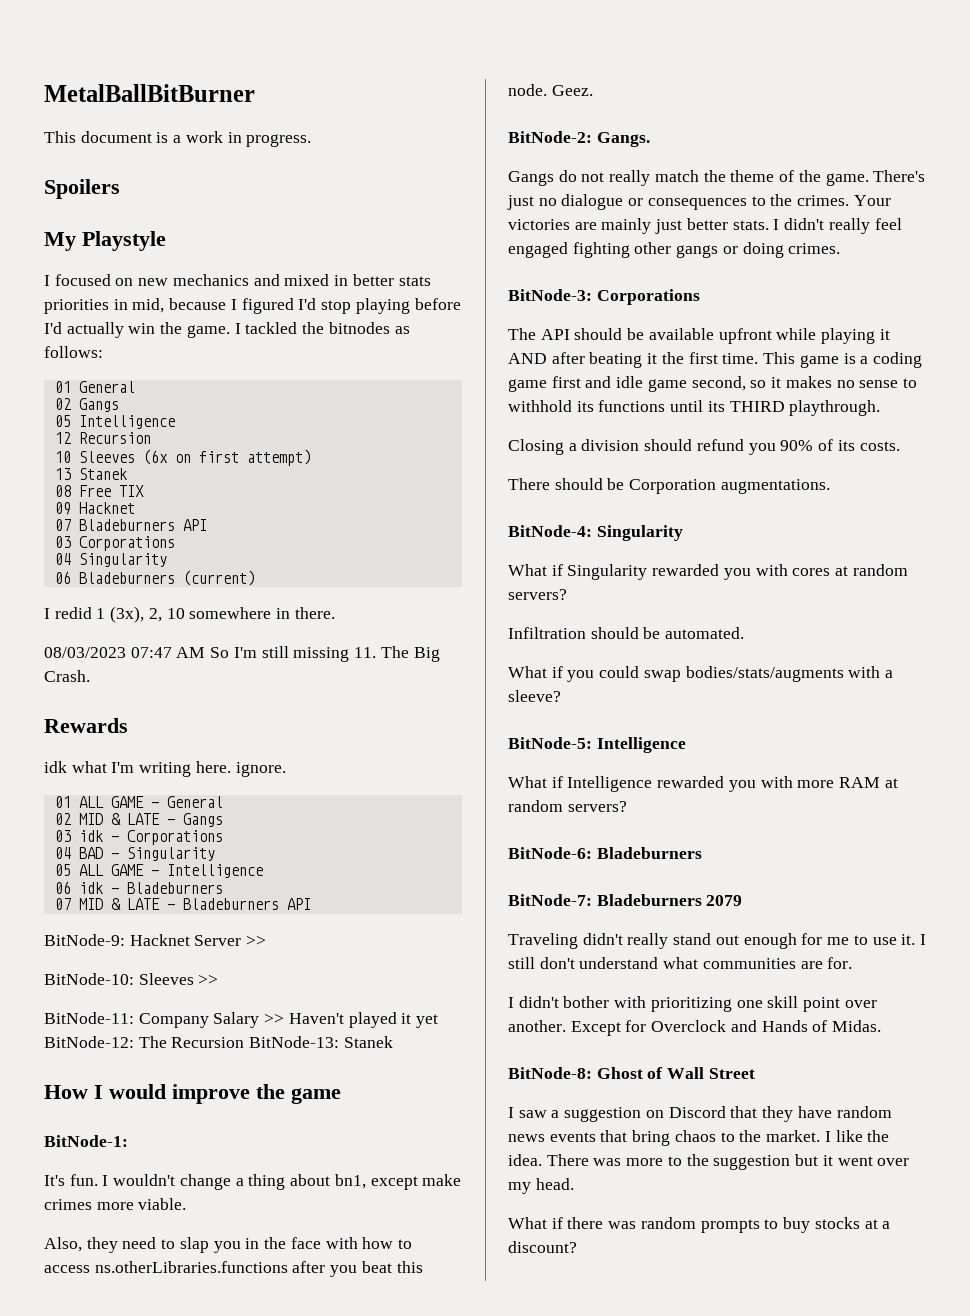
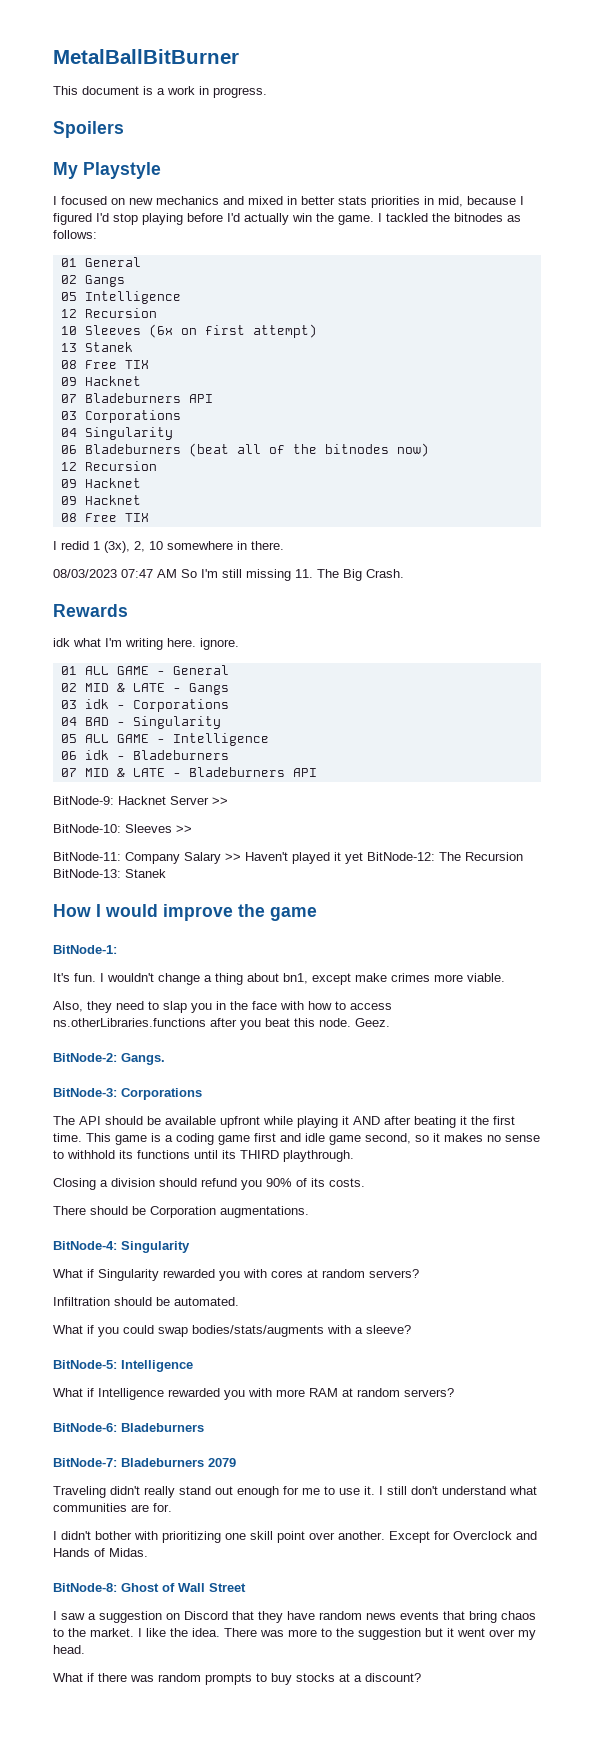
[182,570,255,586] (current) -> [188,443,429,457] [60,461,157,471] [60,478,141,488] [60,495,141,505] [60,513,149,522] (beat all of the bitnodes now) // 12 Recursion // 09 Hacknet // 09 Hacknet // 08 Free TIX
[508,170,926,186] [507,194,891,210] [508,218,902,234] [508,242,841,258] // Gangs do not really match the theme of the game. There's just no dialogue or consequences to the crimes. Your victories are mainly just better stats. I didn't really feel engaged fighting other gangs or doing crimes. -> (165, 1059) none

